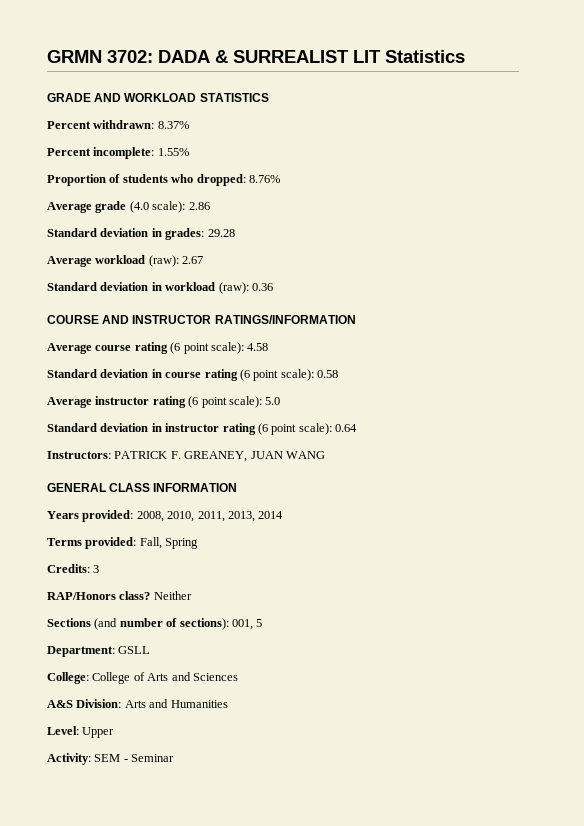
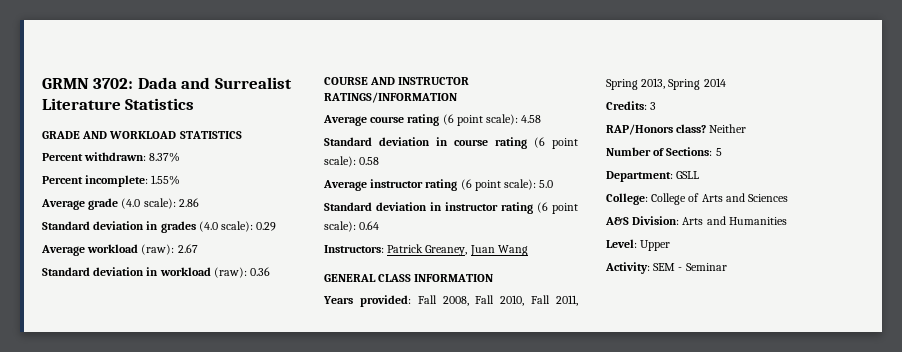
[158,50,381,63] DADA & SURREALIST LIT -> [137,77,292,89] [42,98,121,110] Dada and Surrealist Literature
[47,174,280,186] // Proportion of students who dropped: 8.76% -> (181, 180) none
[165,228,235,240] grades: 29.28 -> [160,221,277,233] grades (4.0 scale): 0.29
[114,451,325,462] PATRICK F. GREANEY, JUAN WANG -> [387,244,528,256] Patrick Greaney, Juan Wang
[136,511,284,522] [47,537,199,549] 2008, 2010, 2011, 2013, 2014 // Terms provided: Fall, Spring -> [417,295,578,306] [606,78,726,90] Fall 2008, Fall 2010, Fall 2011, Spring 2013, Spring 2014
[47,618,253,630] Sections (and number of sections): 001, -> [606,147,713,156] Number of Sections:

